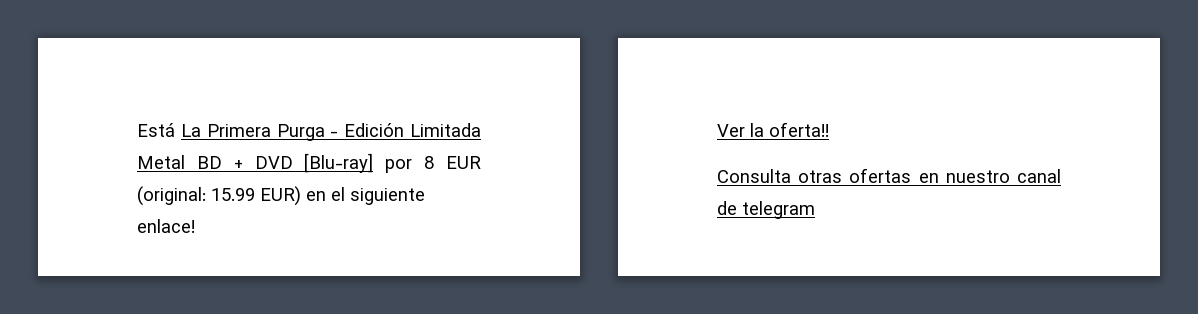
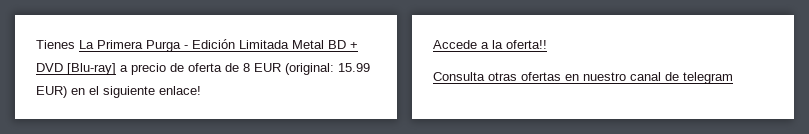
[137,123,175,137] Está -> [36,40,75,49] Tienes
[385,159,413,173] por -> [120,63,239,75] a precio de oferta de
[717,124,745,137] Ver -> [433,40,489,49] Accede a

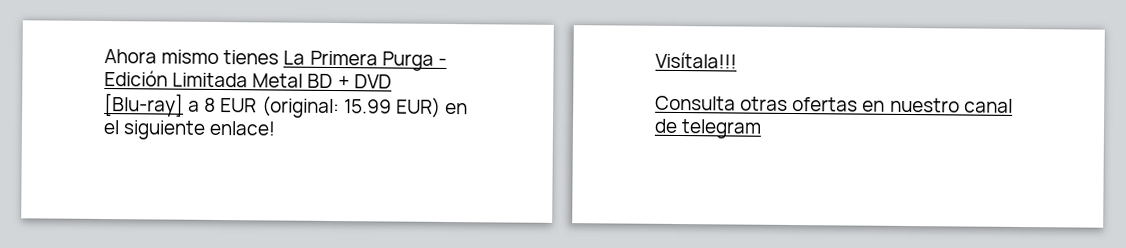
[36,40,75,49] Tienes -> [104,48,280,65] Ahora mismo tienes
[131,63,239,75] precio de oferta de -> (201, 106) none
[433,40,547,49] Accede a la oferta!! -> [655,51,737,69] Visítala!!!

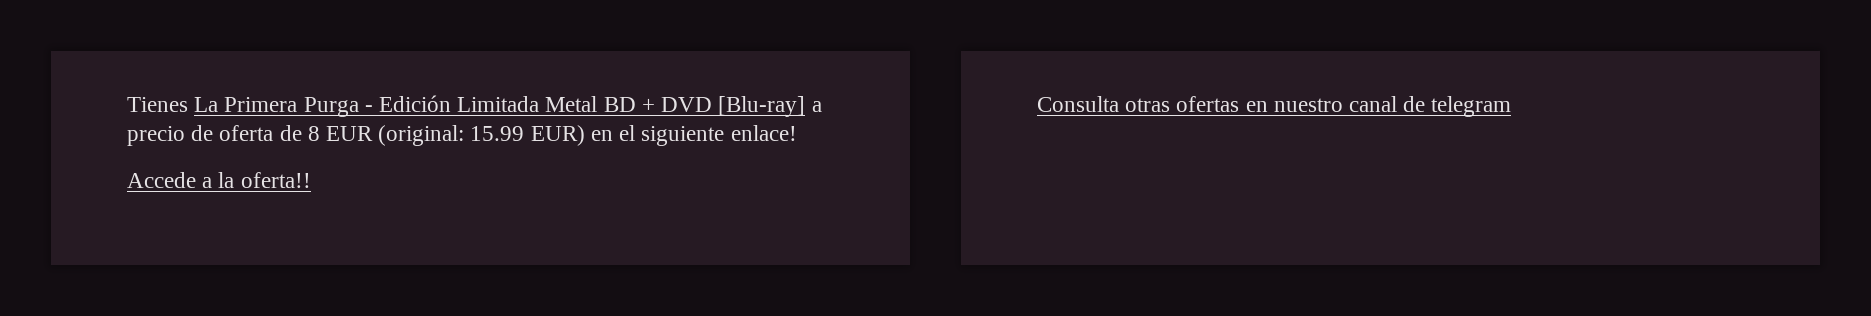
[104,48,280,65] Ahora mismo tienes -> [127,97,188,112] Tienes
(201, 106) none -> [127,125,302,146] precio de oferta de
[655,51,737,69] Visítala!!! -> [127,172,311,188] Accede a la oferta!!

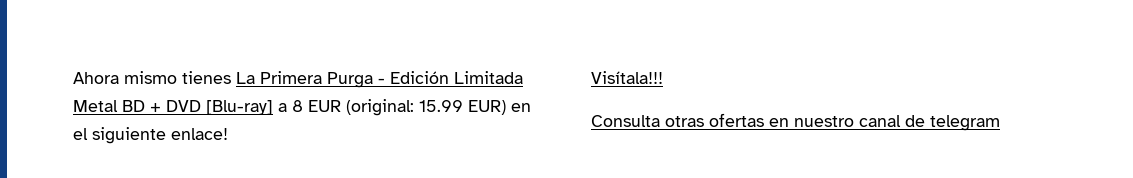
[127,97,188,112] Tienes -> [73,71,231,84] Ahora mismo tienes
[127,125,302,146] precio de oferta de -> (287, 107) none
[127,172,311,188] Accede a la oferta!! -> [591,71,663,84] Visítala!!!

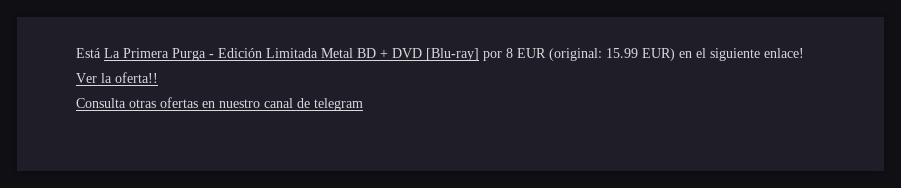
[73,71,231,84] Ahora mismo tienes -> [76,48,101,58] Está
[278,103,287,112] a -> [483,51,502,61] por
[591,71,663,84] Visítala!!! -> [76,72,158,83] Ver la oferta!!

